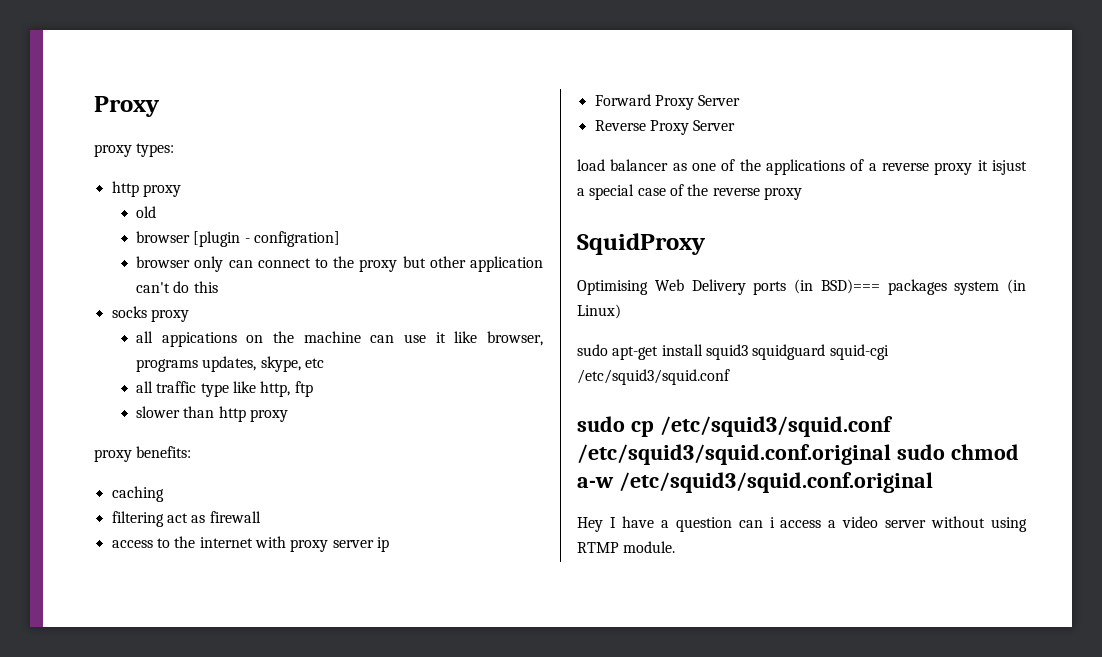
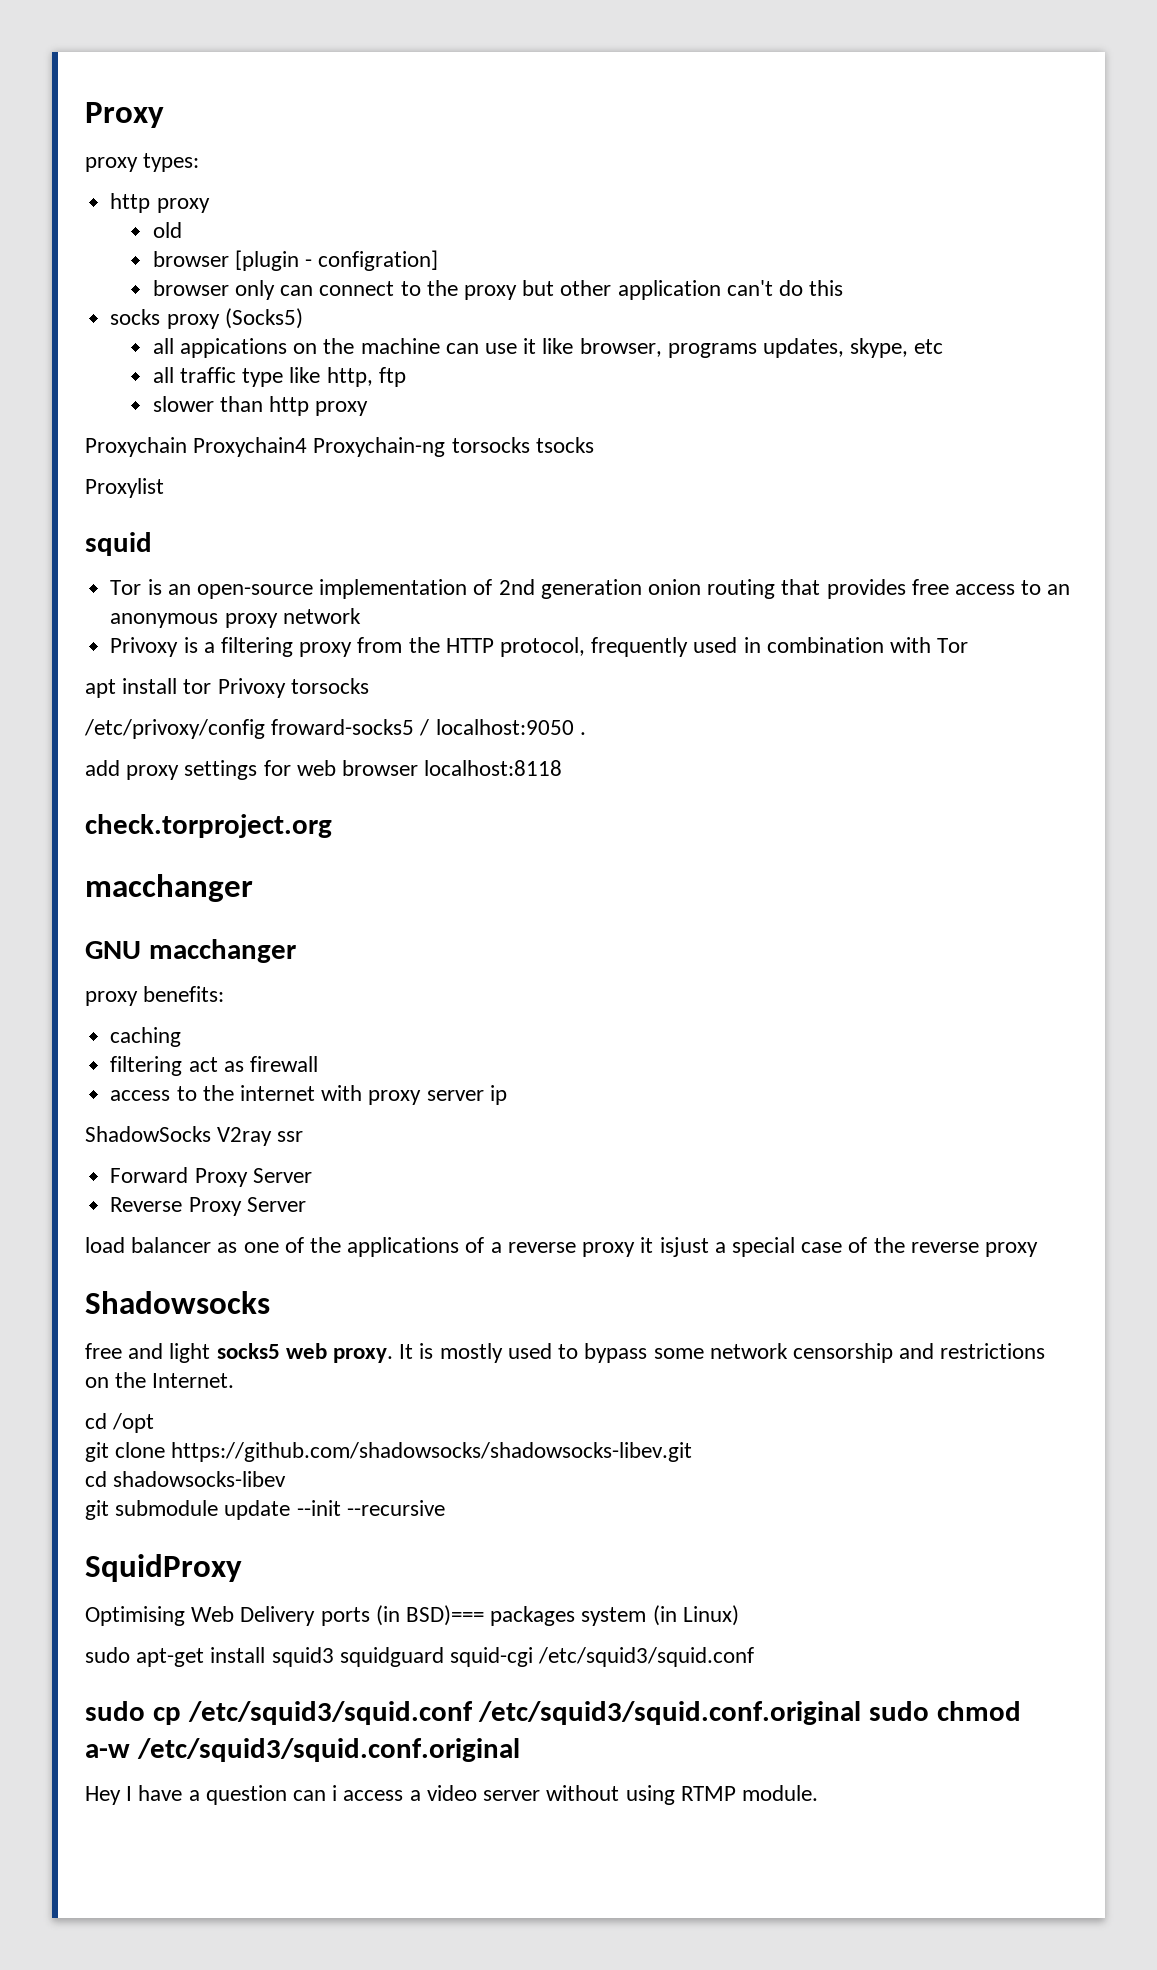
(189, 315) none -> [224,308,303,329] (Socks5)
(289, 415) none -> [85,437,594,457] [85,478,164,498] [85,532,152,556] [110,579,1071,599] [110,608,361,628] [110,637,969,657] [85,678,369,698] [84,719,586,739] [85,760,563,780] [85,814,332,838] [85,874,253,902] [85,939,296,963] // Proxychain Proxychain4 Proxychain-ng torsocks tsocks // Proxylist // squid // Tor is an open-source implementation of 2nd generation onion routing that provides free access to an anonymous proxy network // Privoxy is a filtering proxy from the HTTP protocol, frequently used in combination with Tor // apt install tor Privoxy torsocks // /etc/privoxy/config froward-socks5 / localhost:9050 . // add proxy settings for web browser localhost:8118 // check.torproject.org // macchanger // GNU macchanger
(389, 544) none -> [85,1126,304,1146] // ShadowSocks V2ray ssr
(802, 193) none -> [85,1291,270,1314] [85,1343,1046,1363] [85,1372,235,1388] [85,1413,155,1433] [85,1442,693,1462] [85,1471,287,1487] [85,1500,445,1520] // Shadowsocks // free and light socks5 web proxy. It is mostly used to bypass some network censorship and restrictions on the Internet. // cd /opt // git clone https://github.com/shadowsocks/shadowsocks-libev.git // cd shadowsocks-libev // git submodule update --init --recursive

